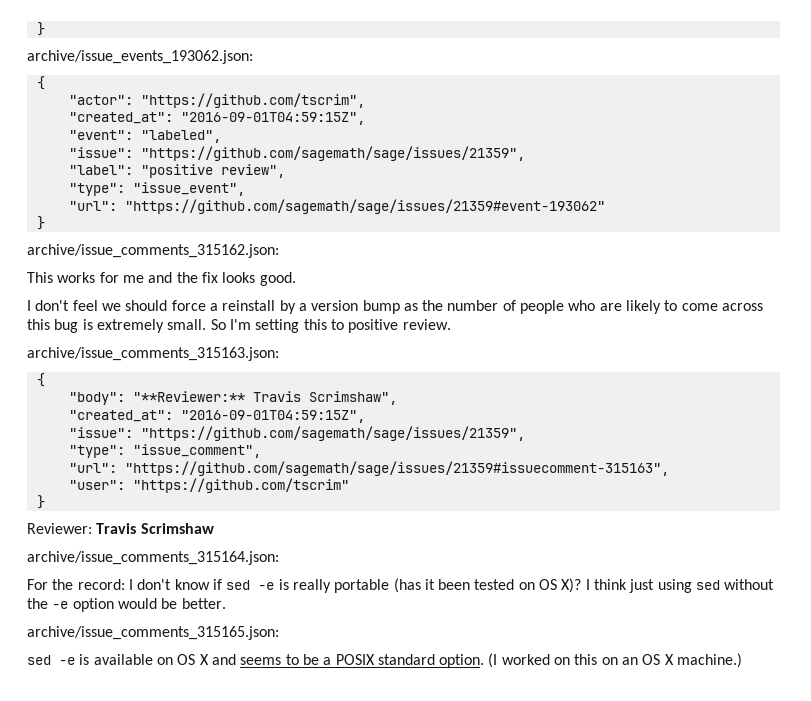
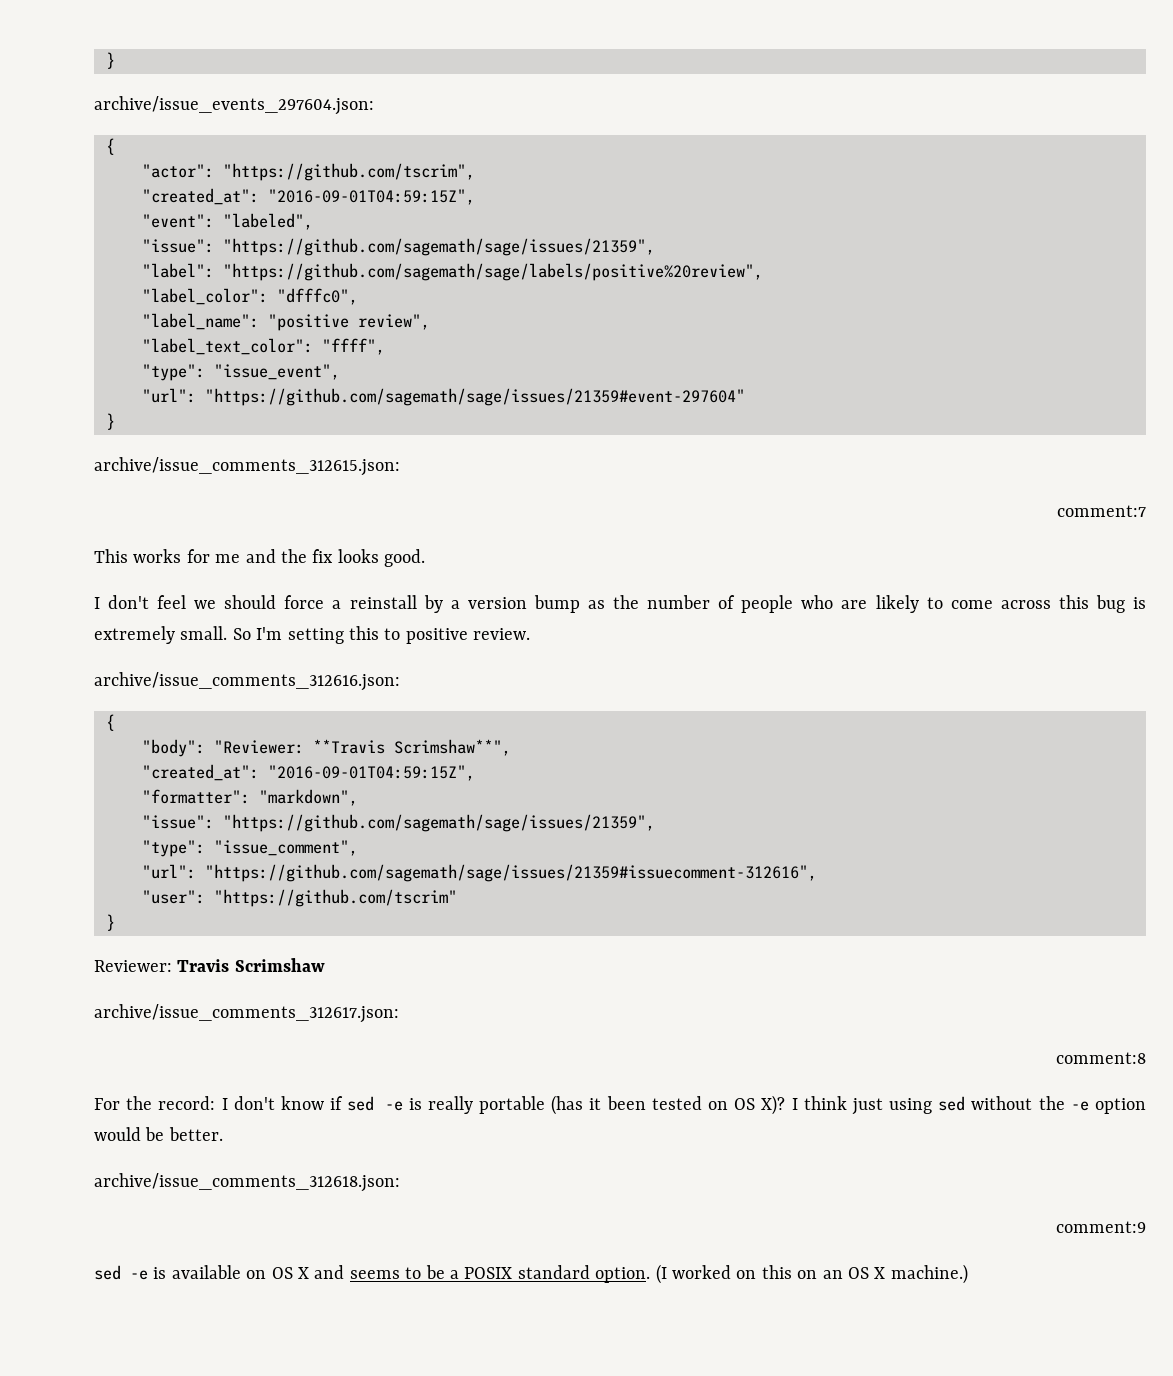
[36,22,45,36] [27,50,253,64] } // archive/issue_events_193062.json: -> [106,52,115,69] [94,96,374,115] } // archive/issue_events_297604.json:
(133, 170) none -> [223,263,763,281] [142,288,358,305] [142,313,259,330] "https://github.com/sagemath/sage/labels/positive%20review", // "label_color": "dfffc0", // "label_name":
(285, 171) none -> [142,338,385,355] // "label_text_color": "ffff",
[124,199,605,214] [36,216,45,230] [27,244,279,258] "https://github.com/sagemath/sage/issues/21359#event-193062" // } // archive/issue_comments_315162.json: -> [205,388,745,406] [106,413,115,430] [94,457,400,476] [1057,505,1146,517] "https://github.com/sagemath/sage/issues/21359#event-297604" // } // archive/issue_comments_312615.json: // comment:7
[27,347,279,361] archive/issue_comments_315163.json: -> [94,672,400,691] archive/issue_comments_312616.json:
[132,391,397,405] [68,410,365,423] "**Reviewer:** Travis Scrimshaw", // "created_at": "2016-09-01T04:59:15Z", -> [214,739,511,756] [142,764,475,781] [142,789,358,806] "Reviewer: **Travis Scrimshaw**", // "created_at": "2016-09-01T04:59:15Z", // "formatter": "markdown",
[124,461,669,476] "https://github.com/sagemath/sage/issues/21359#issuecomment-315163", -> [205,864,817,882] "https://github.com/sagemath/sage/issues/21359#issuecomment-312616",
[27,551,279,565] archive/issue_comments_315164.json: -> [94,1004,399,1023] [1056,1052,1146,1064] archive/issue_comments_312617.json: // comment:8
[27,626,279,640] archive/issue_comments_315165.json: -> [94,1173,400,1192] [1056,1221,1146,1233] archive/issue_comments_312618.json: // comment:9

